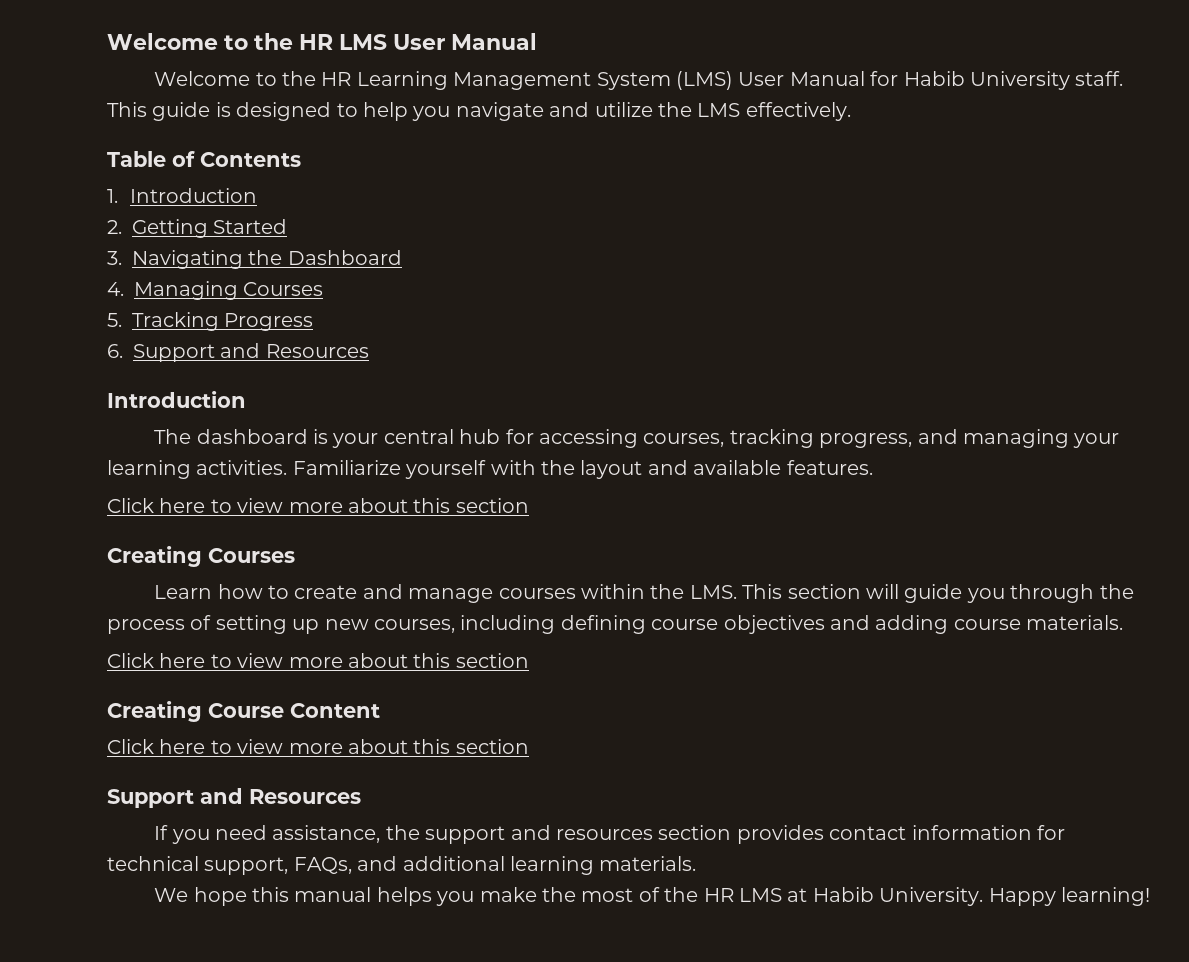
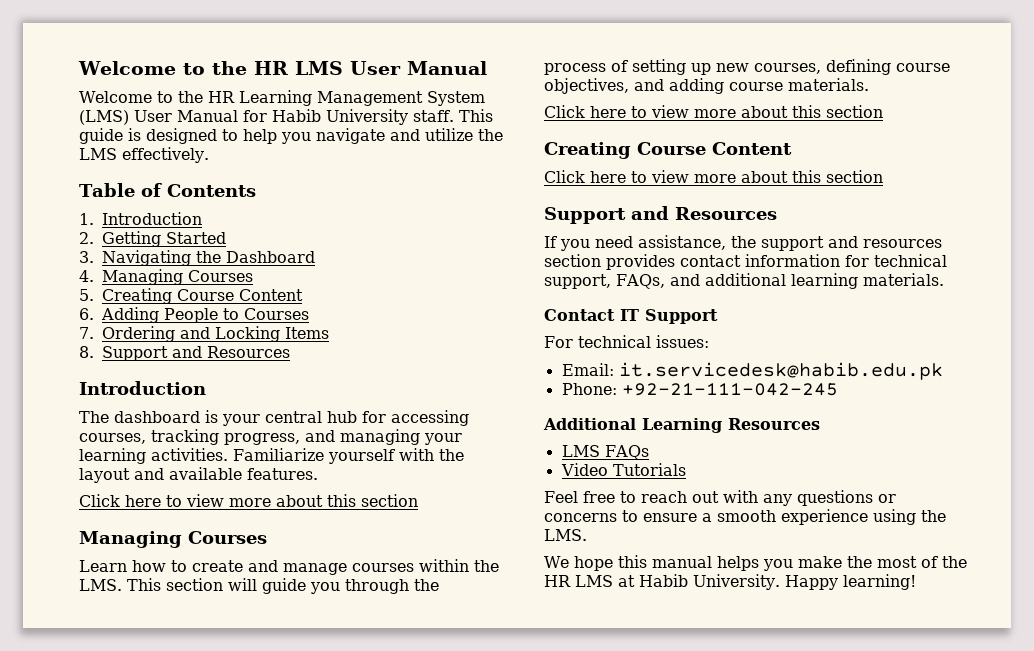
[132,312,314,331] [107,344,123,358] Tracking Progress // 6. -> [102,288,303,304] [79,307,309,323] [79,326,329,342] [79,346,94,358] Creating Course Content // 6. Adding People to Courses // 7. Ordering and Locking Items // 8.
[107,546,202,567] Creating -> [79,531,182,548] Managing
[460,615,556,634] including -> (821, 68) none
[723,615,825,634] objectives -> [544,78,629,94] objectives,
(697, 863) none -> [544,309,718,324] [544,335,709,348] [561,362,943,380] [561,383,838,396] [543,418,820,433] [561,445,649,460] [560,463,686,476] [544,490,896,506] [544,509,946,525] [544,529,587,541] // Contact IT Support // For technical issues: // Email: it.servicedesk@habib.edu.pk // Phone: +92-21-111-042-245 // Additional Learning Resources // LMS FAQs // Video Tutorials // Feel free to reach out with any questions or concerns to ensure a smooth experience using the LMS.

